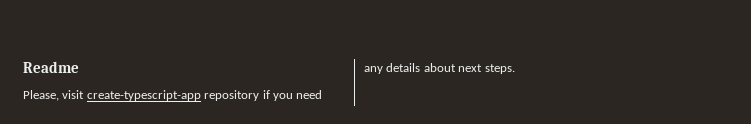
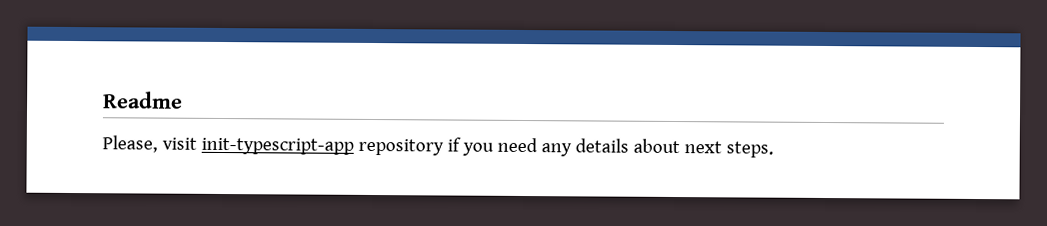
[86,90,201,101] create-typescript-app -> [200,137,354,155] init-typescript-app

